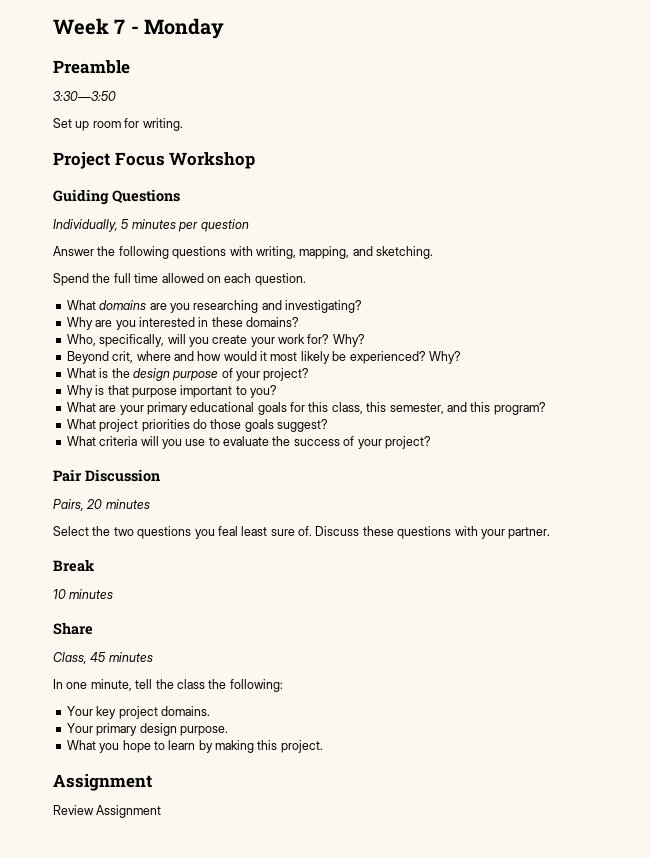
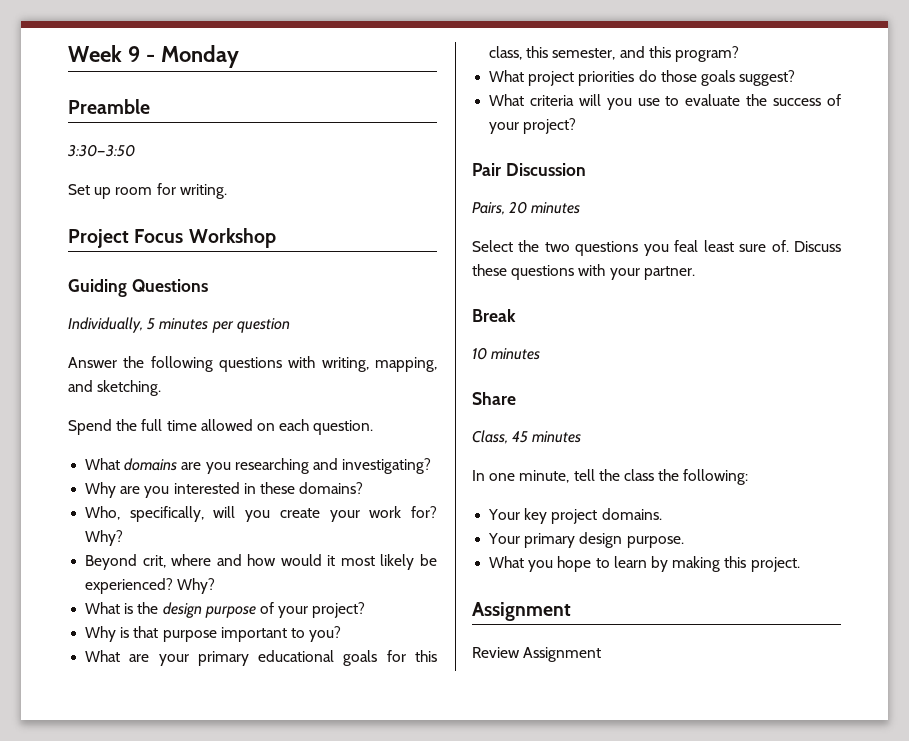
[114,19,126,34] 7 -> [127,46,140,62] 9

